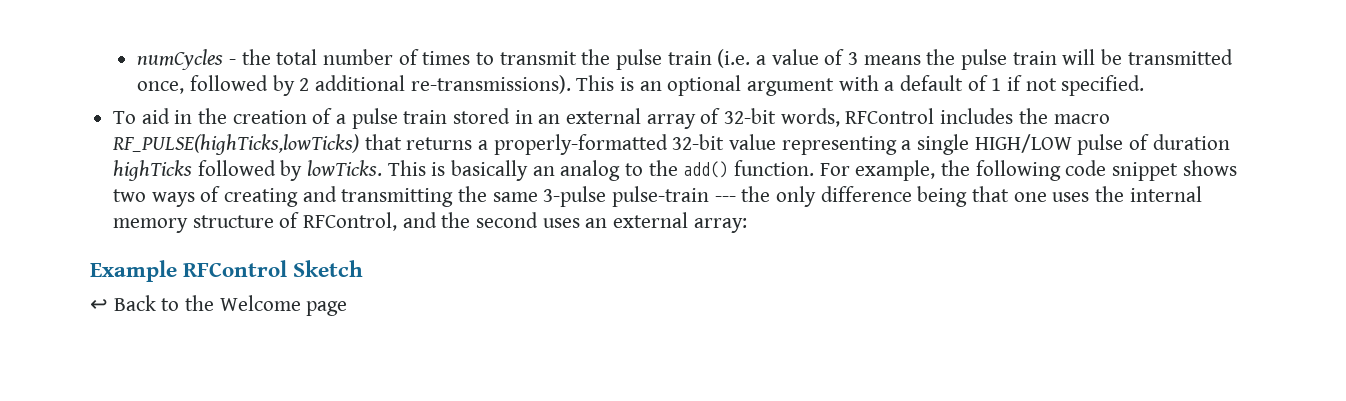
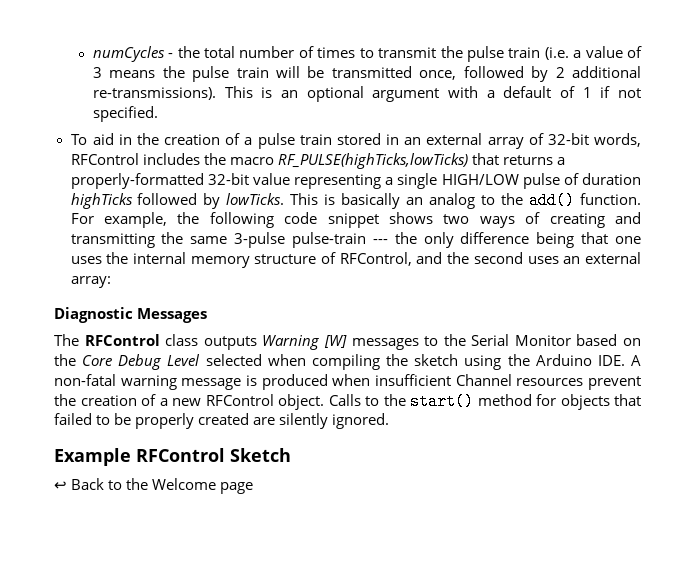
(747, 225) none -> [54,307,208,323] [54,334,641,350] [54,354,641,370] [54,374,642,390] [54,393,641,410] [54,413,390,429] // Diagnostic Messages // The RFControl class outputs Warning [W] messages to the Serial Monitor based on the Core Debug Level selected when compiling the sketch using the Arduino IDE. A non-fatal warning message is produced when insufficient Channel resources prevent the creation of a new RFControl object. Calls to the start() method for objects that failed to be properly created are silently ignored.

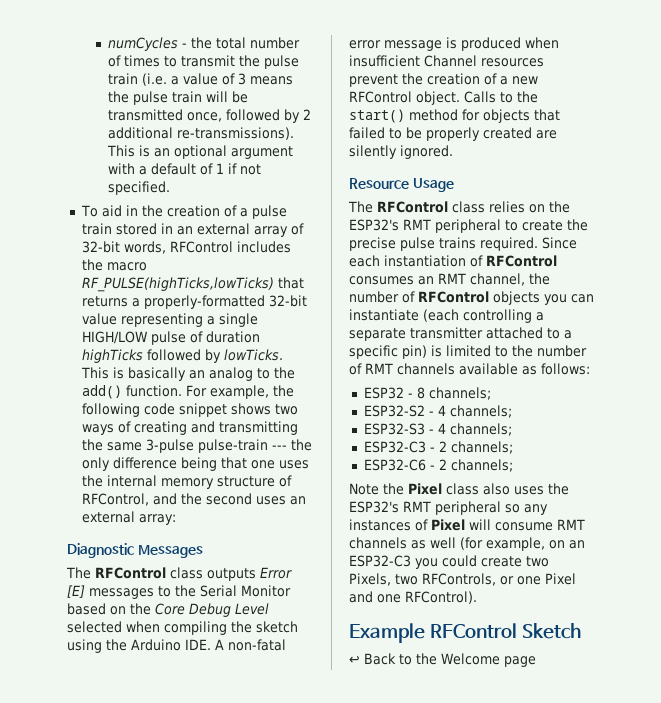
[262,335,347,350] Warning [W] -> [260,567,292,579] [67,585,85,598] Error [E]
[120,375,177,390] warning -> [349,40,381,49] error
(390, 421) none -> [349,178,454,192] [348,201,570,213] [349,219,588,233] [349,237,577,251] [349,255,557,267] [349,273,550,286] [349,291,594,305] [349,309,544,323] [349,327,572,341] [349,345,587,359] [349,363,590,375] [363,387,491,400] [363,405,512,418] [363,423,512,436] [363,441,513,454] [363,459,513,472] [349,483,569,495] [349,501,548,515] [349,519,585,531] [349,537,585,551] [349,555,549,569] [349,573,576,586] [349,591,477,604] // Resource Usage // The RFControl class relies on the ESP32's RMT peripheral to create the precise pulse trains required. Since each instantiation of RFControl consumes an RMT channel, the number of RFControl objects you can instantiate (each controlling a separate transmitter attached to a specific pin) is limited to the number of RMT channels available as follows: // ESP32 - 8 channels; // ESP32-S2 - 4 channels; // ESP32-S3 - 4 channels; // ESP32-C3 - 2 channels; // ESP32-C6 - 2 channels; // Note the Pixel class also uses the ESP32's RMT peripheral so any instances of Pixel will consume RMT channels as well (for example, on an ESP32-C3 you could create two Pixels, two RFControls, or one Pixel and one RFControl).

